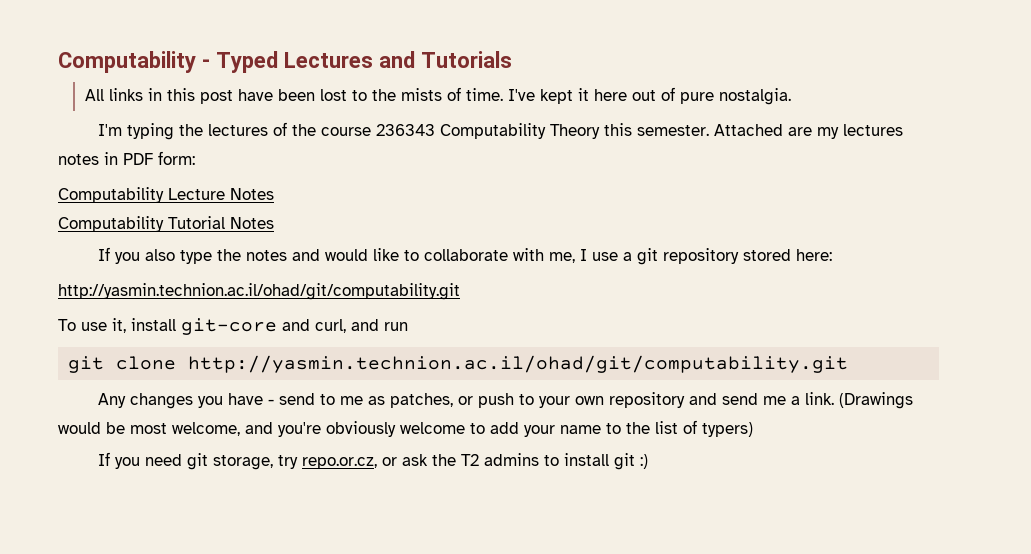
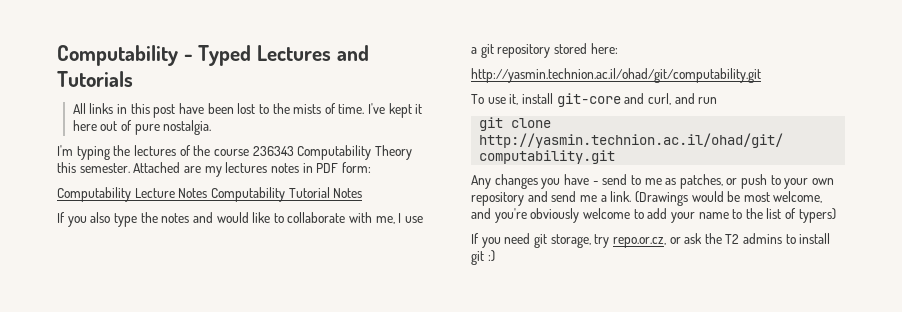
(274, 194) // -> (208, 193) none

